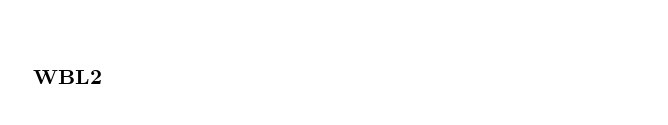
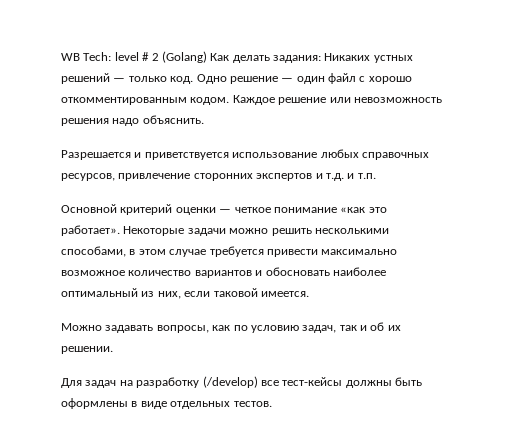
[33,70,102,84] WBL2 -> [61,51,413,63] [61,73,412,84] [61,95,442,105] [61,115,204,126] [61,149,429,160] [61,173,376,181] [61,204,387,215] [61,225,389,236] [61,246,398,257] [61,267,386,278] [61,288,309,299] [61,322,401,333] [61,346,113,354] [61,376,422,388] [61,398,272,409] WB Tech: level # 2 (Golang) Как делать задания: Никаких устных решений — только код. Одно решение — один файл с хорошо откомментированным кодом. Каждое решение или невозможность решения надо объяснить. // Разрешается и приветствуется использование любых справочных ресурсов, привлечение сторонних экспертов и т.д. и т.п. // Основной критерий оценки — четкое понимание «как это работает». Некоторые задачи можно решить несколькими способами, в этом случае требуется привести максимально возможное количество вариантов и обосновать наиболее оптимальный из них, если таковой имеется. // Можно задавать вопросы, как по условию задач, так и об их решении. // Для задач на разработку (/develop) все тест-кейсы должны быть оформлены в виде отдельных тестов.

